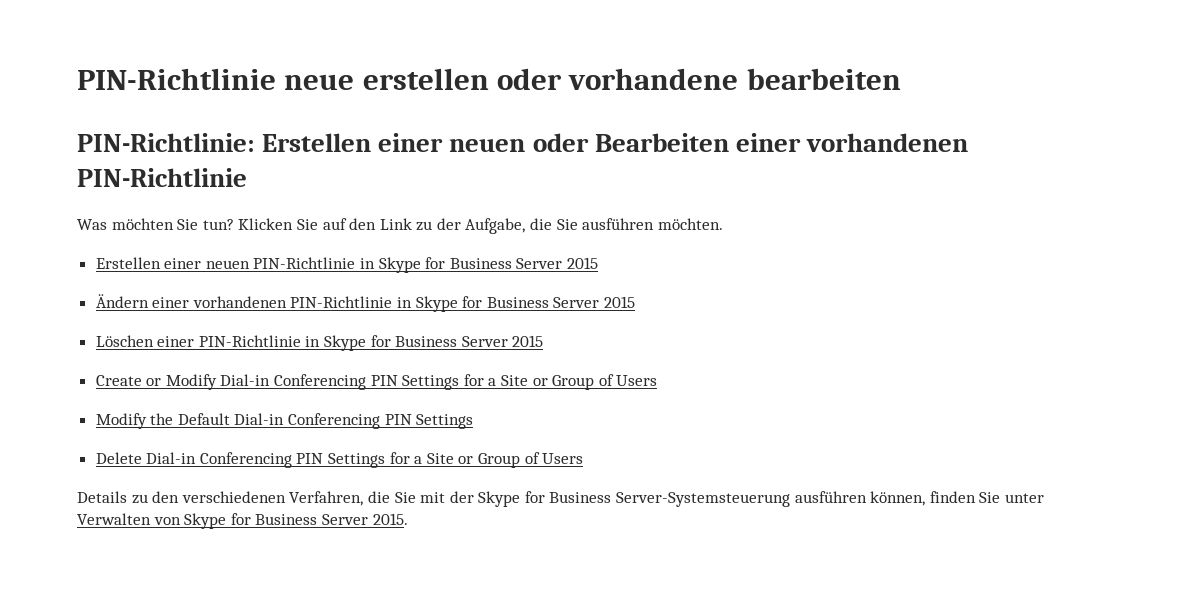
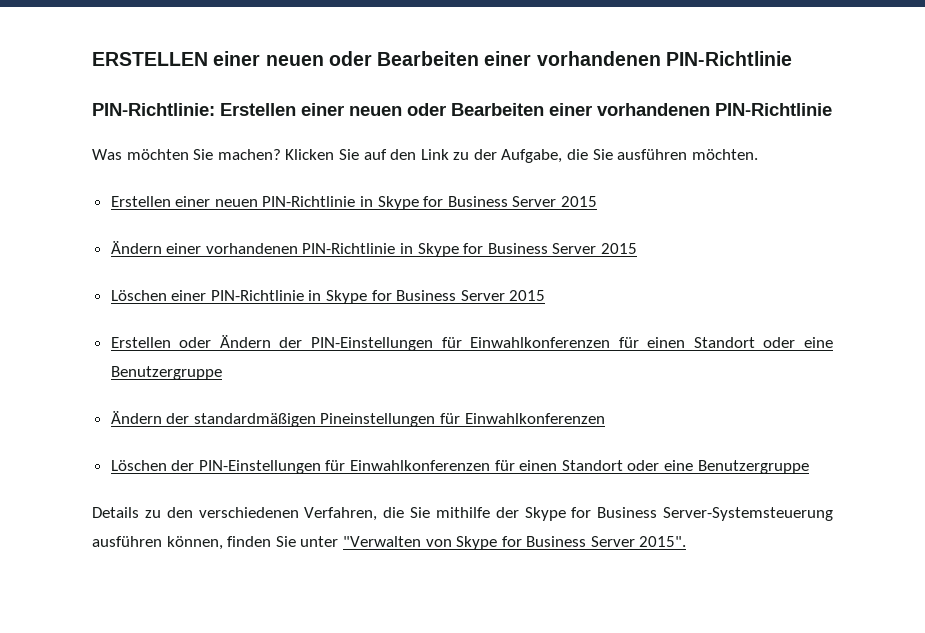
[77,68,901,90] PIN-Richtlinie neue erstellen oder vorhandene bearbeiten -> [92,51,792,66] ERSTELLEN einer neuen oder Bearbeiten einer vorhandenen PIN-Richtlinie
[202,219,234,230] tun? -> [217,149,281,160] machen?
[95,374,658,390] [95,413,474,429] [95,452,584,468] Create or Modify Dial-in Conferencing PIN Settings for a Site or Group of Users // Modify the Default Dial-in Conferencing PIN Settings // Delete Dial-in Conferencing PIN Settings for a Site or Group of Users -> [110,335,834,351] [110,366,222,380] [110,411,605,427] [110,460,809,474] Erstellen oder Ändern der PIN-Einstellungen für Einwahlkonferenzen für einen Standort oder eine Benutzergruppe // Ändern der standardmäßigen Pineinstellungen für Einwahlkonferenzen // Löschen der PIN-Einstellungen für Einwahlkonferenzen für einen Standort oder eine Benutzergruppe
[420,492,446,503] mit -> [435,507,490,518] mithilfe
[77,513,151,525] Verwalten -> [342,536,421,547] "Verwalten
[372,513,408,525] 2015. -> [639,536,687,547] 2015".

